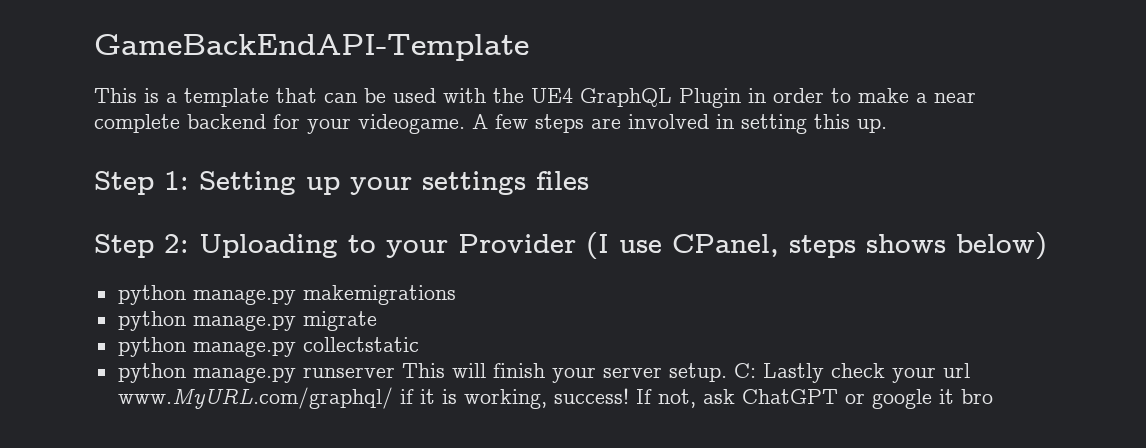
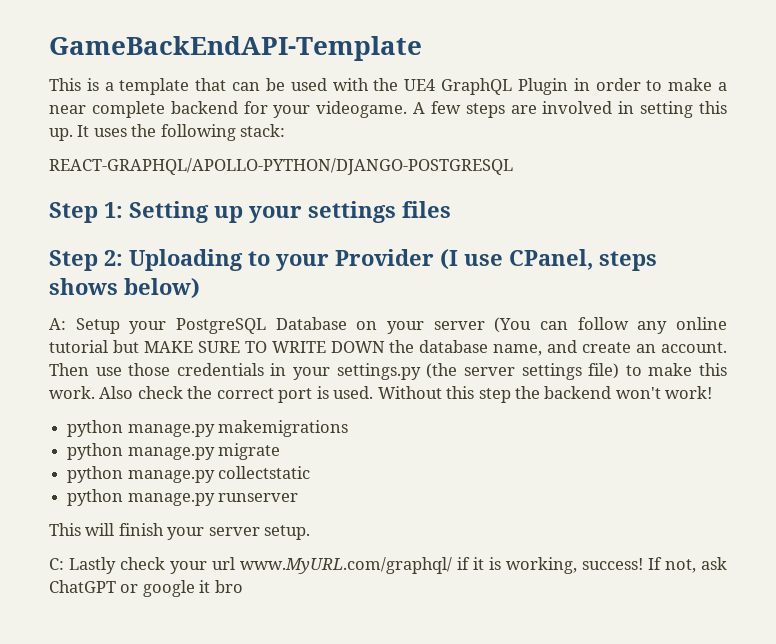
(887, 125) none -> [77,124,286,141] [49,158,513,175] It uses the following stack: // REACT-GRAPHQL/APOLLO-PYTHON/DJANGO-POSTGRESQL
(1047, 246) none -> [49,317,727,334] [49,340,727,356] [49,363,728,380] [49,386,713,403] // A: Setup your PostgreSQL Database on your server (You can follow any online tutorial but MAKE SURE TO WRITE DOWN the database name, and create an account. Then use those credentials in your settings.py (the server settings file) to make this work. Also check the correct port is used. Without this step the backend won't work!
(395, 372) none -> (299, 497) //
(727, 372) none -> (311, 532) //

